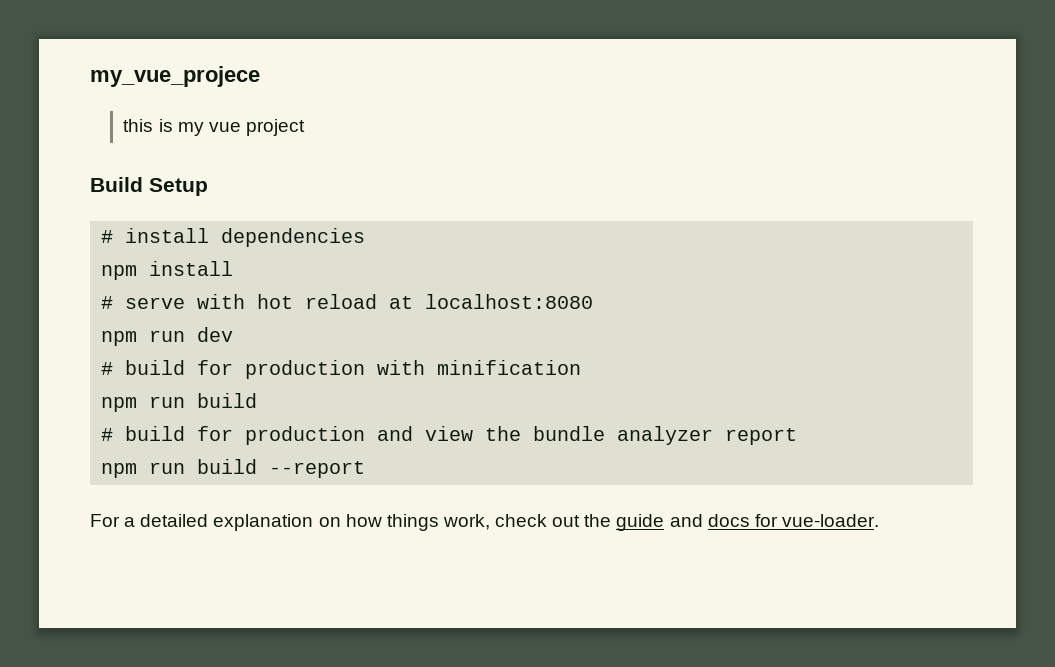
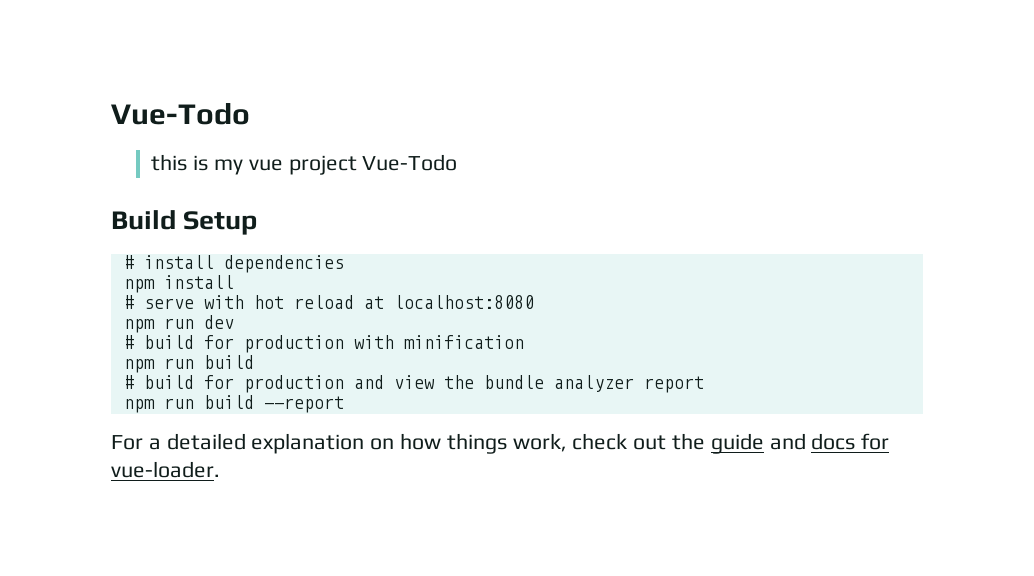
[90,66,260,87] my_vue_projece -> [111,103,250,125] Vue-Todo
(305, 127) none -> [362,154,458,171] Vue-Todo

